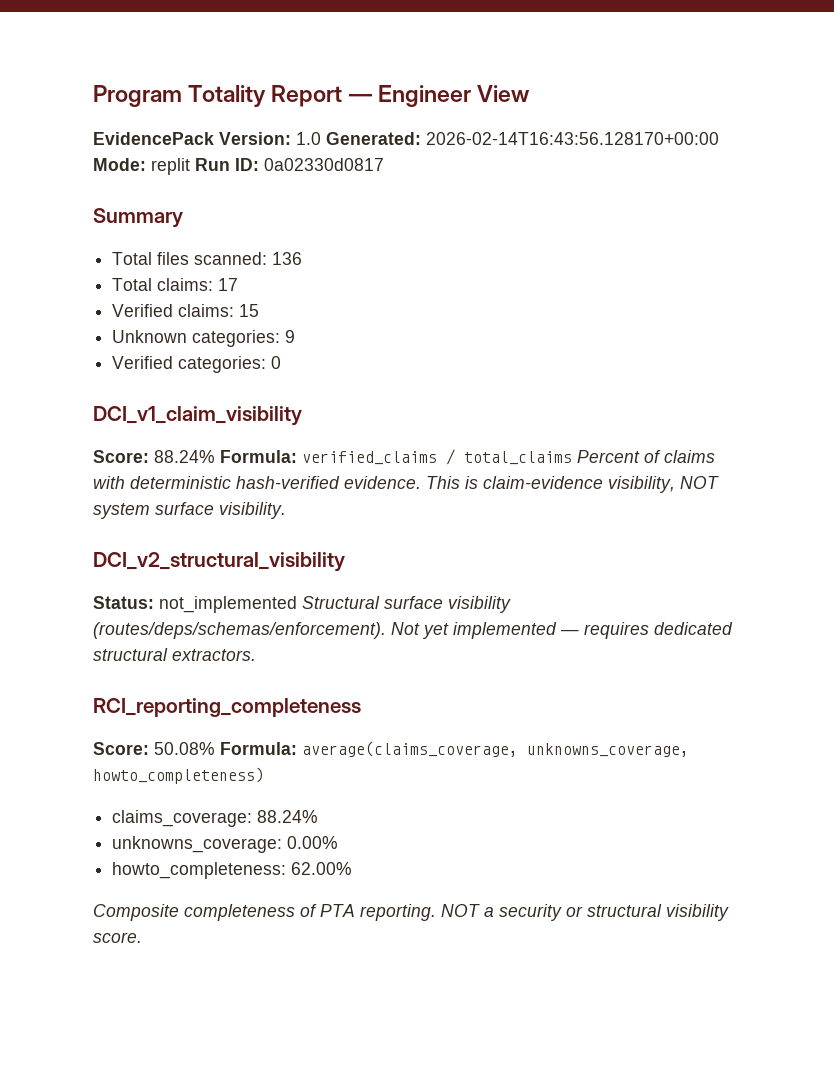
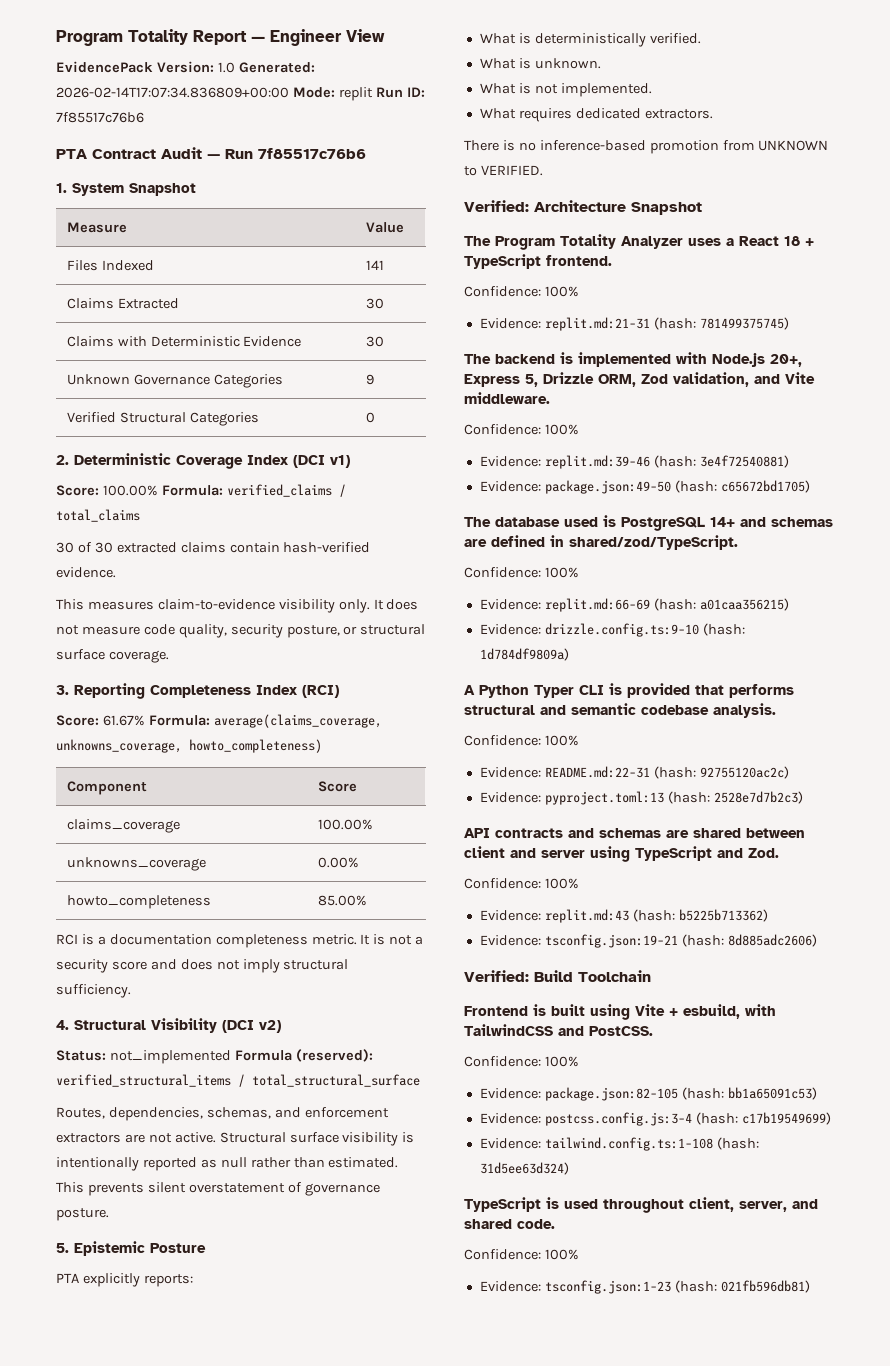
[426,132,719,145] 2026-02-14T16:43:56.128170+00:00 -> [56,87,289,98] 2026-02-14T17:07:34.836809+00:00
[264,158,384,171] [93,208,183,228] [112,252,303,265] [112,278,239,291] [112,304,260,317] [112,330,296,347] [112,356,282,373] [93,406,302,426] [93,450,215,463] 0a02330d0817 // Summary // Total files scanned: 136 // Total claims: 17 // Verified claims: 15 // Unknown categories: 9 // Verified categories: 0 // DCI_v1_claim_visibility // Score: 88.24% -> [56,112,144,123] [56,147,366,159] [56,183,196,196] [66,222,127,233] [365,222,404,233] [66,260,154,271] [365,260,384,270] [66,298,179,309] [365,298,384,309] [66,336,302,347] [365,336,384,347] [66,374,283,388] [365,374,374,385] [66,412,259,426] [365,412,375,423] [56,453,350,469] [56,485,158,496] 7f85517c76b6 // PTA Contract Audit — Run 7f85517c76b6 // 1. System Snapshot // Measure | Value // Files Indexed | 141 // Claims Extracted | 30 // Claims with Deterministic Evidence | 30 // Unknown Governance Categories | 9 // Verified Structural Categories | 0 // 2. Deterministic Coverage Index (DCI v1) // Score: 100.00%
[577,450,715,463] [93,476,719,493] [93,502,286,519] [93,552,345,572] [93,596,511,613] [93,622,733,639] [93,648,256,661] [93,698,361,717] [93,742,215,755] Percent of claims with deterministic hash-verified evidence. This is claim-evidence visibility, NOT system surface visibility. // DCI_v2_structural_visibility // Status: not_implemented Structural surface visibility (routes/deps/schemas/enforcement). Not yet implemented — requires dedicated structural extractors. // RCI_reporting_completeness // Score: 50.08% -> [56,542,371,553] [56,567,116,578] [56,599,419,613] [56,624,426,638] [56,649,169,663] [56,683,339,699] [56,715,145,726] // 30 of 30 extracted claims contain hash-verified evidence. // This measures claim-to-evidence visibility only. It does not measure code quality, security posture, or structural surface coverage. // 3. Reporting Completeness Index (RCI) // Score: 61.67%
[112,810,319,827] [112,836,339,853] [112,862,353,879] [93,904,729,921] [93,932,142,943] // claims_coverage: 88.24% // unknowns_coverage: 0.00% // howto_completeness: 62.00% // Composite completeness of PTA reporting. NOT a security or structural visibility score. -> [66,781,147,795] [317,781,357,792] [66,819,180,833] [317,819,373,830] [66,857,206,871] [317,857,359,868] [66,895,211,909] [317,895,367,906] [56,934,424,948] [56,959,349,973] [56,984,131,998] [56,1018,281,1033] [56,1049,373,1064] [56,1074,420,1087] [56,1107,389,1121] [56,1132,415,1146] [56,1157,399,1171] [56,1182,380,1196] [56,1208,109,1221] [56,1241,206,1256] [56,1273,193,1287] [479,33,701,47] [479,58,601,69] [479,83,652,97] [479,108,713,122] [464,140,829,154] [464,165,543,176] [464,200,702,215] [464,234,814,250] [464,254,612,269] [464,286,579,297] [479,317,789,331] [464,352,802,367] [464,372,815,387] [464,392,550,404] [464,424,579,435] [479,455,789,469] [479,480,810,494] [464,515,833,531] [464,535,738,550] [464,567,579,578] [479,598,789,612] [479,623,745,637] [479,648,569,661] [464,683,794,698] [464,703,776,718] [464,735,579,746] [479,766,789,779] [479,791,803,805] [464,828,805,838] [464,846,779,862] [464,878,579,889] [479,909,768,923] [479,934,817,948] [464,970,651,982] [464,1004,776,1020] [464,1024,653,1036] [464,1056,579,1067] [479,1087,817,1101] [479,1112,831,1126] [479,1137,759,1151] [479,1162,569,1175] [464,1197,818,1213] [464,1219,555,1229] [464,1249,579,1260] [479,1280,810,1294] // Component | Score // claims_coverage | 100.00% // unknowns_coverage | 0.00% // howto_completeness | 85.00% // RCI is a documentation completeness metric. It is not a security score and does not imply structural sufficiency. // 4. Structural Visibility (DCI v2) // Status: not_implemented Formula (reserved): verified_structural_items / total_structural_surface // Routes, dependencies, schemas, and enforcement extractors are not active. Structural surface visibility is intentionally reported as null rather than estimated. This prevents silent overstatement of governance posture. // 5. Epistemic Posture // PTA explicitly reports: // What is deterministically verified. // What is unknown. // What is not implemented. // What requires dedicated extractors. // There is no inference-based promotion from UNKNOWN to VERIFIED. // Verified: Architecture Snapshot // The Program Totality Analyzer uses a React 18 + TypeScript frontend. // Confidence: 100% // Evidence: replit.md:21–31 (hash: 781499375745) // The backend is implemented with Node.js 20+, Express 5, Drizzle ORM, Zod validation, and Vite middleware. // Confidence: 100% // Evidence: replit.md:39–46 (hash: 3e4f72540881) // Evidence: package.json:49–50 (hash: c65672bd1705) // The database used is PostgreSQL 14+ and schemas are defined in shared/zod/TypeScript. // Confidence: 100% // Evidence: replit.md:66–69 (hash: a01caa356215) // Evidence: drizzle.config.ts:9–10 (hash: 1d784df9809a) // A Python Typer CLI is provided that performs structural and semantic codebase analysis. // Confidence: 100% // Evidence: README.md:22–31 (hash: 92755120ac2c) // Evidence: pyproject.toml:13 (hash: 2528e7d7b2c3) // API contracts and schemas are shared between client and server using TypeScript and Zod. // Confidence: 100% // Evidence: replit.md:43 (hash: b5225b713362) // Evidence: tsconfig.json:19–21 (hash: 8d885adc2606) // Verified: Build Toolchain // Frontend is built using Vite + esbuild, with TailwindCSS and PostCSS. // Confidence: 100% // Evidence: package.json:82–105 (hash: bb1a65091c53) // Evidence: postcss.config.js:3–4 (hash: c17b19549699) // Evidence: tailwind.config.ts:1–108 (hash: 31d5ee63d324) // TypeScript is used throughout client, server, and shared code. // Confidence: 100% // Evidence: tsconfig.json:1–23 (hash: 021fb596db81)

